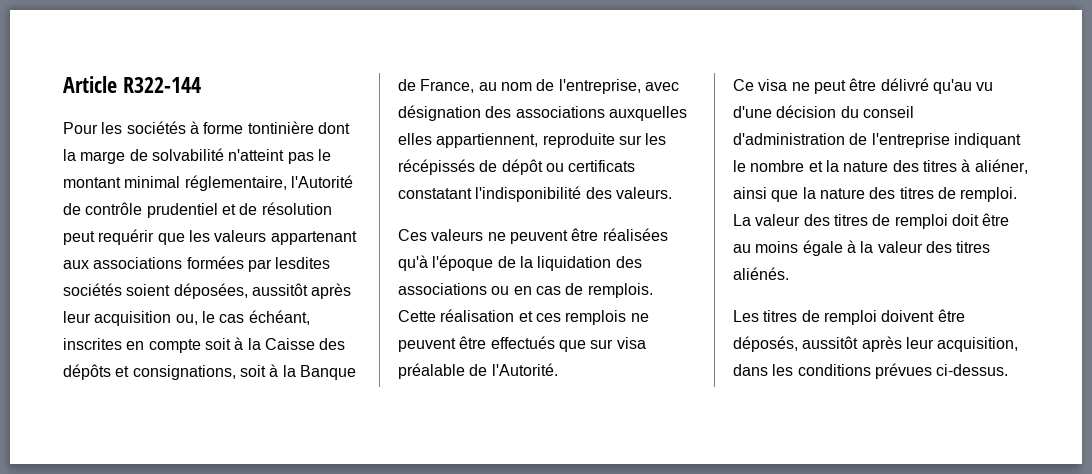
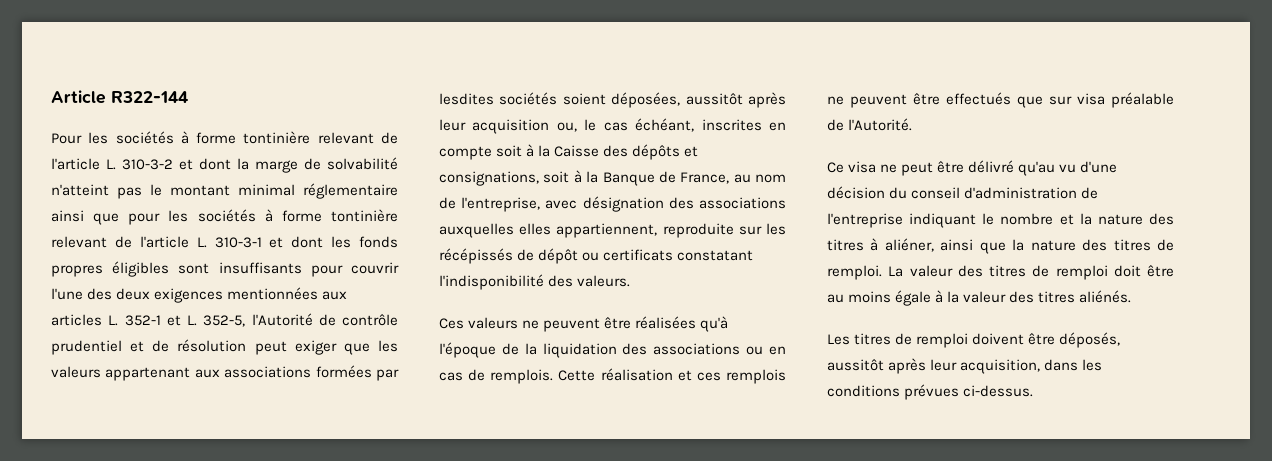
(314, 127) none -> [317,132,398,144] [51,158,193,170] relevant de l'article L. 310-3-2 et
[184,175,287,191] réglementaire, -> [303,183,398,199] [51,209,399,225] [51,236,398,248] [51,261,399,277] [51,287,348,303] [51,314,246,327] réglementaire ainsi que pour les sociétés à forme tontinière relevant de l'article L. 310-3-1 et dont les fonds propres éligibles sont insuffisants pour couvrir l'une des deux exigences mentionnées aux articles L. 352-1 et L. 352-5,
[98,229,155,245] requérir -> [294,340,337,355] exiger

